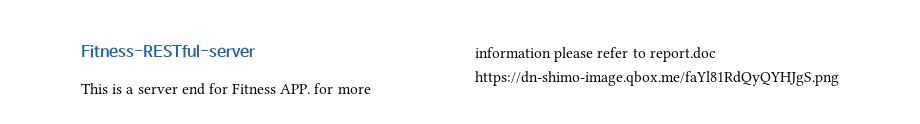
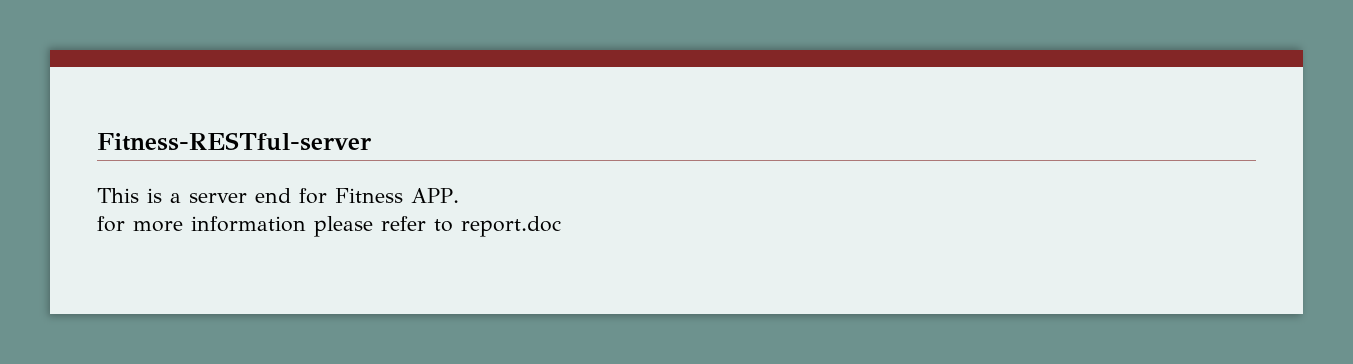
(311, 89) none -> (459, 195) //
[475,71,839,86] https://dn-shimo-image.qbox.me/faYl81RdQyQYHJgS.png -> (561, 226) none

